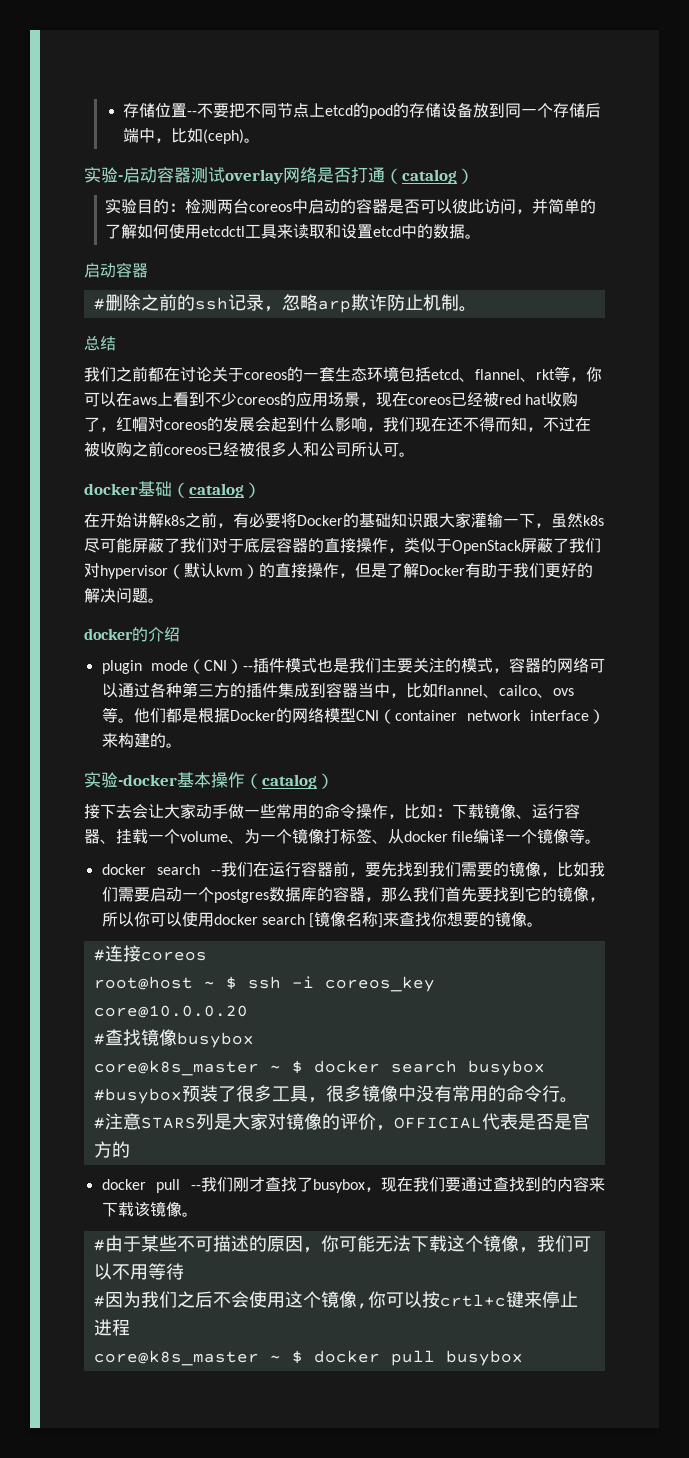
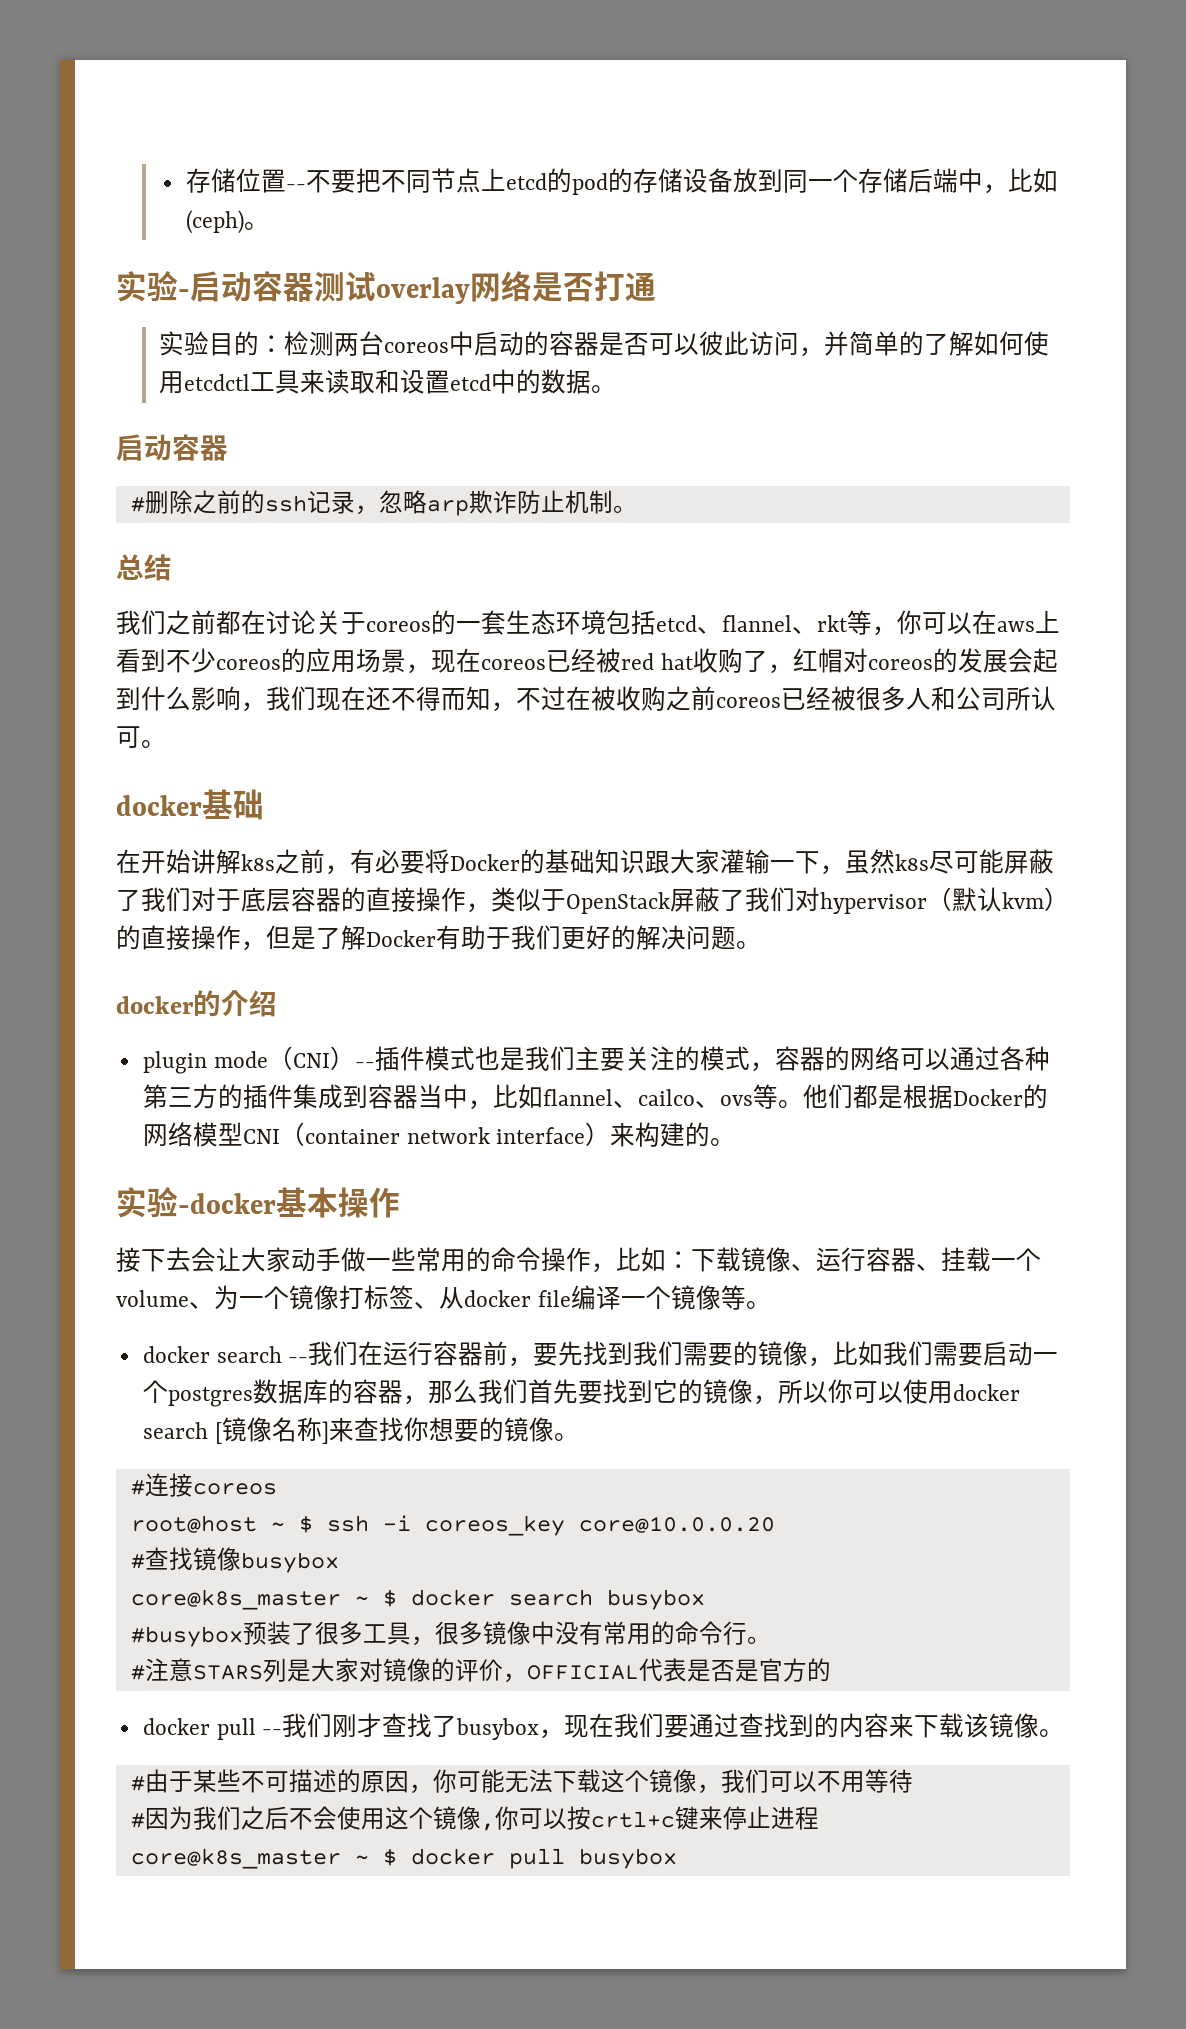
[385,168,474,184] （catalog） -> (656, 287) none
[172,482,261,498] （catalog） -> (264, 804) none
[245,773,334,789] （catalog） -> (400, 1202) none

